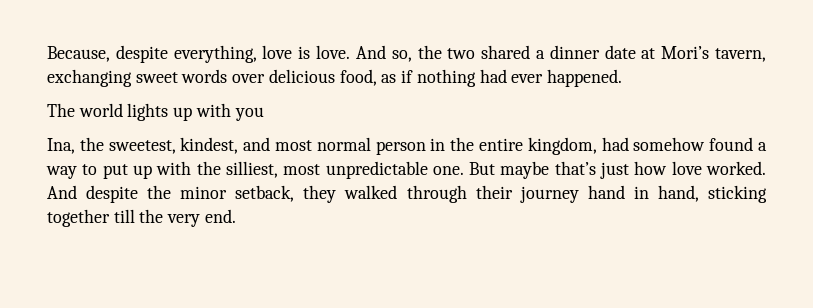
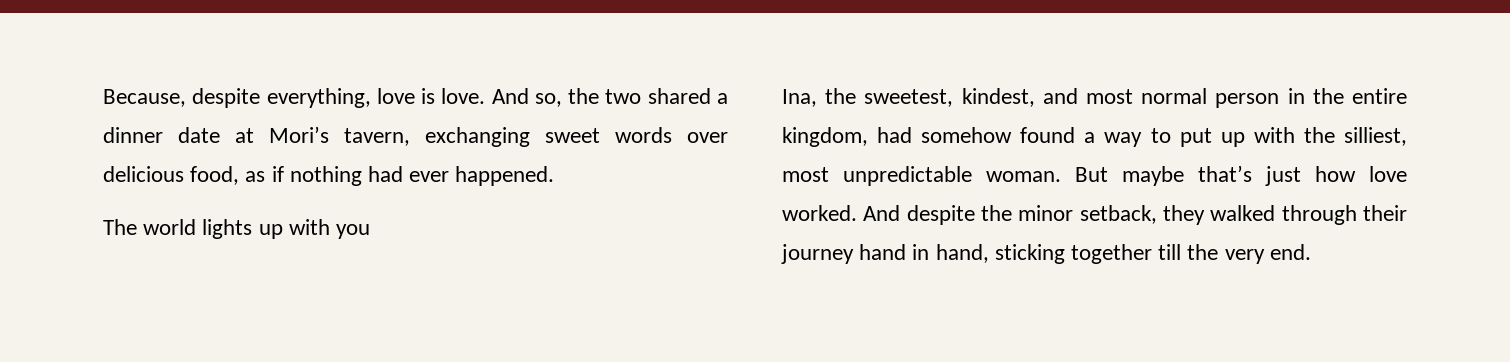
[432,166,464,175] one. -> [986,171,1061,182] woman.

